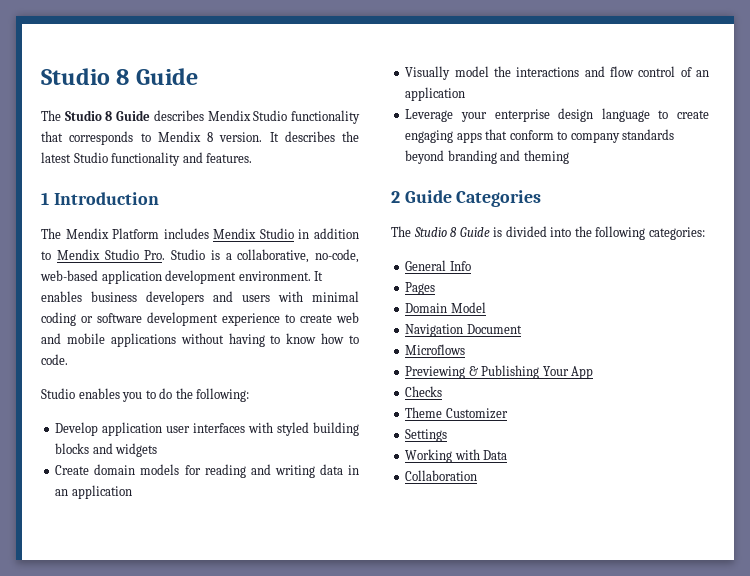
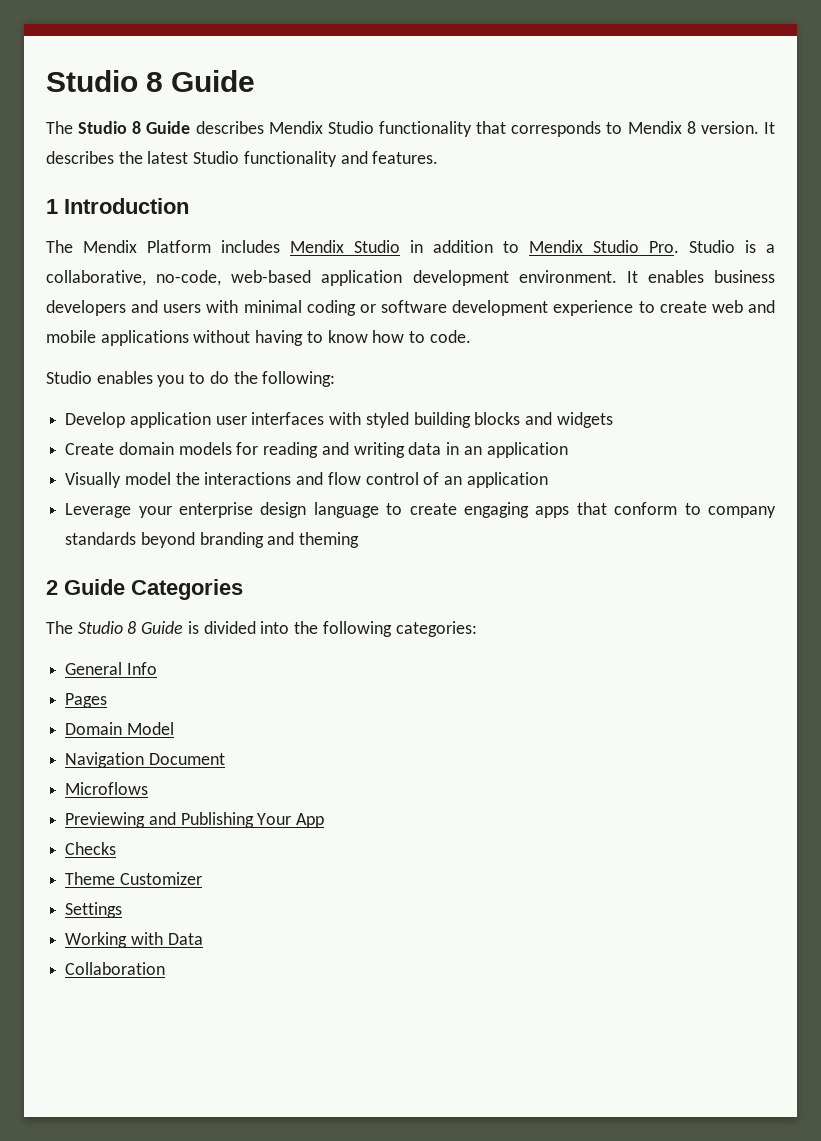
[468,366,478,376] & -> [148,812,176,825] and

